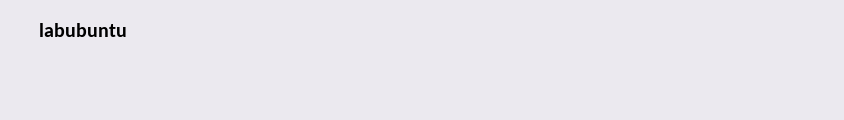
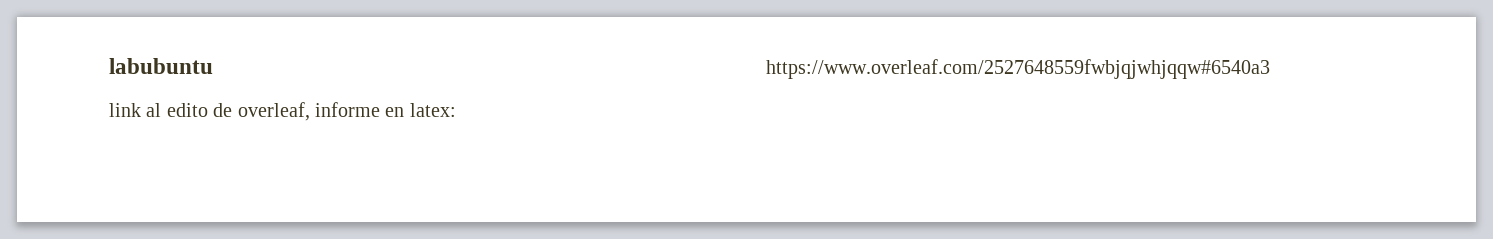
(127, 30) none -> [109,102,456,121] [766,59,1270,79] // link al edito de overleaf, informe en latex: https://www.overleaf.com/2527648559fwbjqjwhjqqw#6540a3

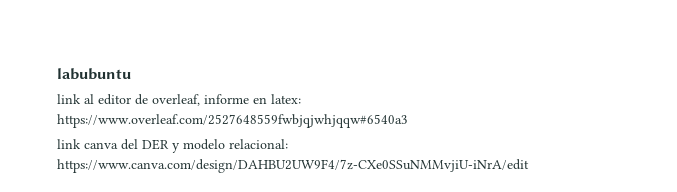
[166,103,208,117] edito -> [98,94,131,105] editor
(1270, 69) none -> [57,139,288,153] [57,159,529,173] // link canva del DER y modelo relacional: https://www.canva.com/design/DAHBU2UW9F4/7z-CXe0SSuNMMvjiU-iNrA/edit

